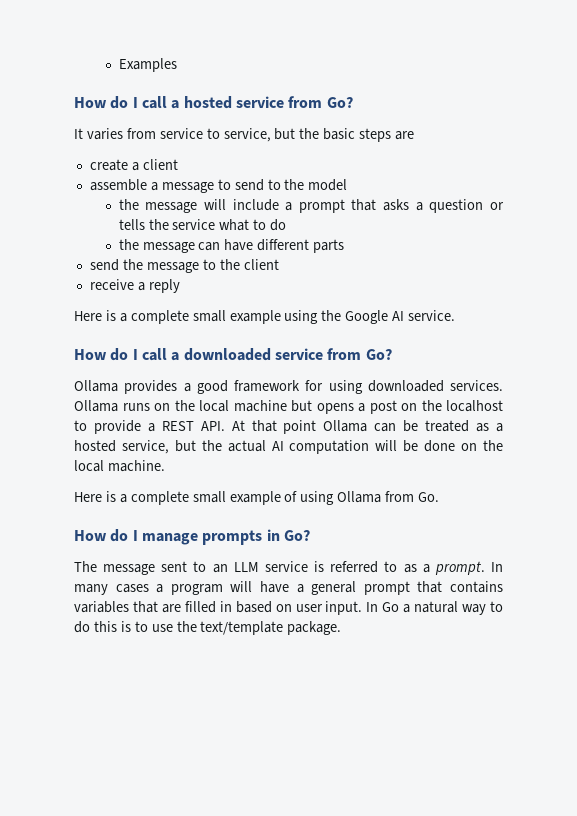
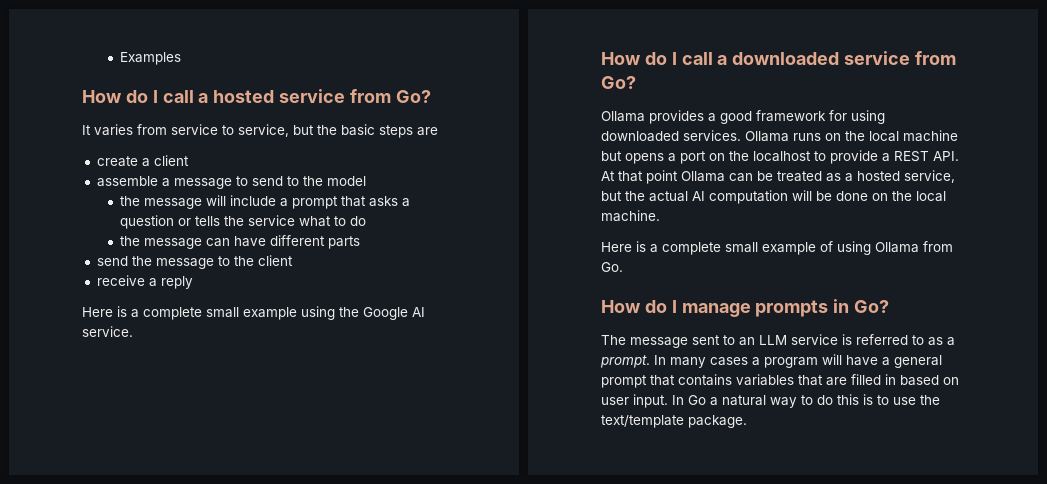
[369,400,397,414] post -> [680,151,706,164] port

